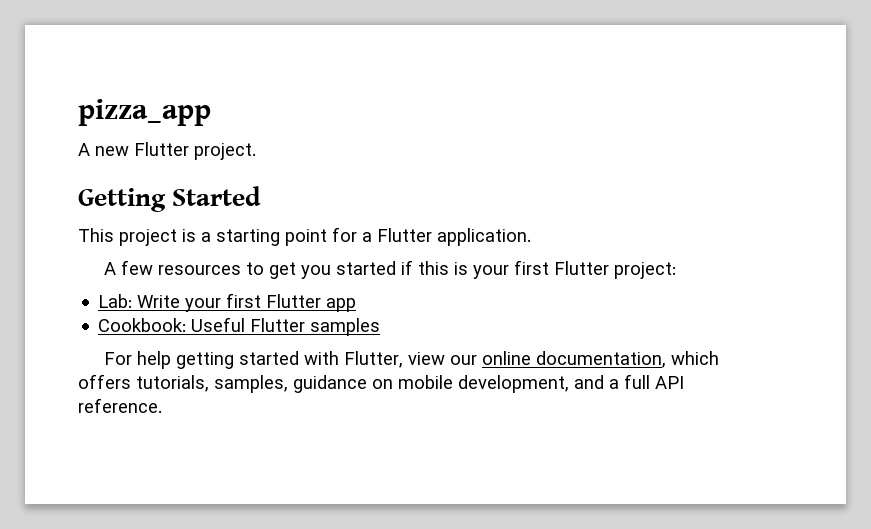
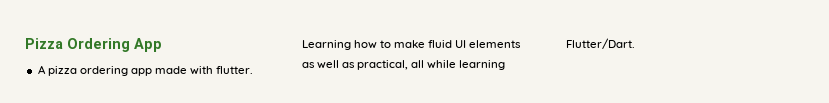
[78,99,211,126] [78,142,256,160] [78,186,262,212] [78,227,531,246] [103,260,676,279] [98,293,357,312] [98,317,381,336] [103,351,719,369] [78,374,684,393] [78,398,162,413] pizza_app // A new Flutter project. // Getting Started // This project is a starting point for a Flutter application. // A few resources to get you started if this is your first Flutter project: // Lab: Write your first Flutter app // Cookbook: Useful Flutter samples // For help getting started with Flutter, view our online documentation, which offers tutorials, samples, guidance on mobile development, and a full API reference. -> [25,38,162,52] [37,65,254,76] [301,40,522,50] [301,60,506,70] [565,38,635,49] Pizza Ordering App // A pizza ordering app made with flutter. Learning how to make fluid UI elements as well as practical, all while learning Flutter/Dart.

